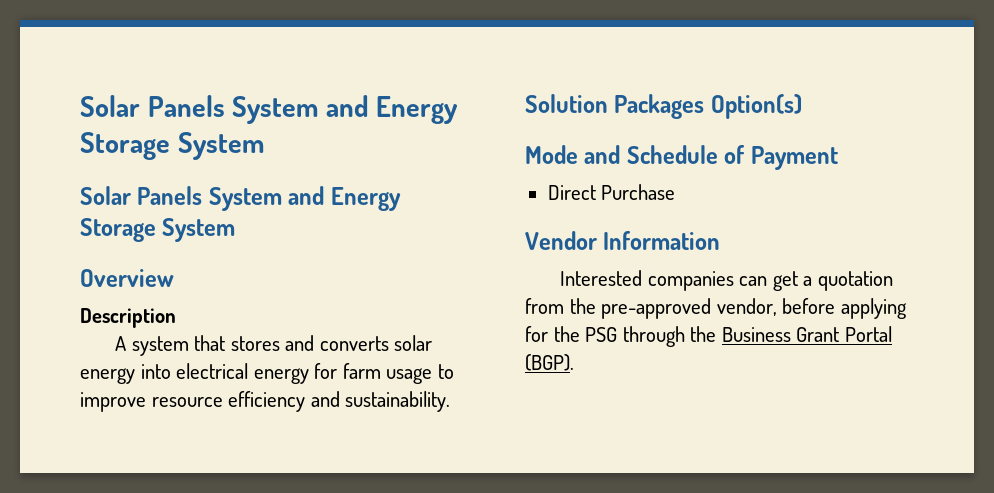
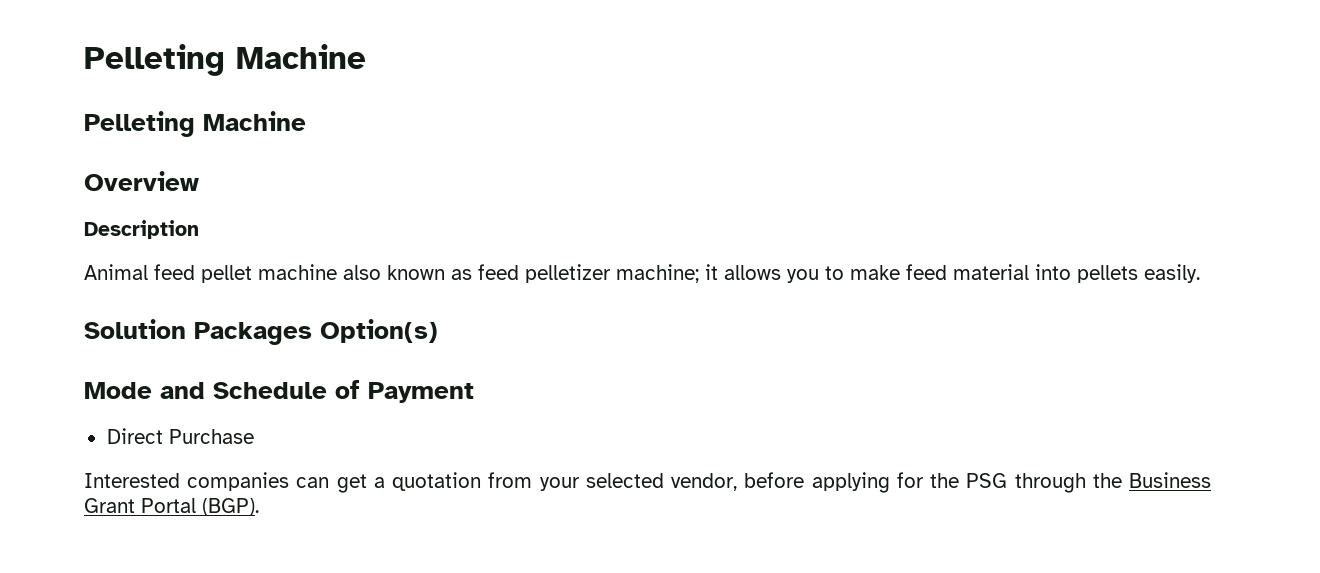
[80,95,459,124] [80,132,264,160] [80,186,401,211] [80,218,236,242] [80,269,174,287] [80,308,176,328] [115,335,433,356] [80,363,454,384] [80,391,451,412] Solar Panels System and Energy Storage System // Solar Panels System and Energy Storage System // Overview // Description // A system that stores and converts solar energy into electrical energy for farm usage to improve resource efficiency and sustainability. -> [84,44,366,76] [84,111,306,137] [84,171,199,191] [84,220,199,239] [84,264,1200,283] Pelleting Machine // Pelleting Machine // Overview // Description // Animal feed pellet machine also known as feed pelletizer machine; it allows you to make feed material into pellets easily.
[525,231,721,250] // Vendor Information -> (254, 436) none
[569,298,712,319] the pre-approved -> [539,473,664,491] your selected

